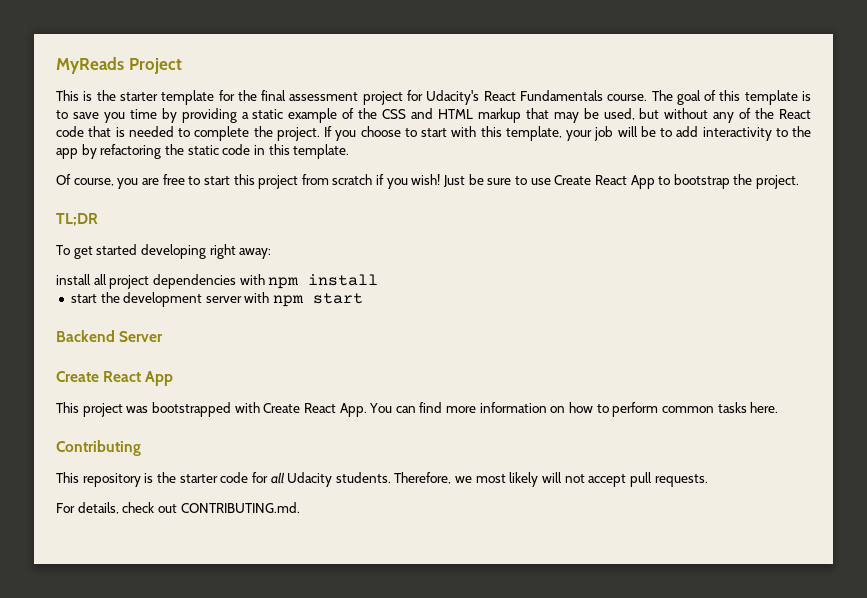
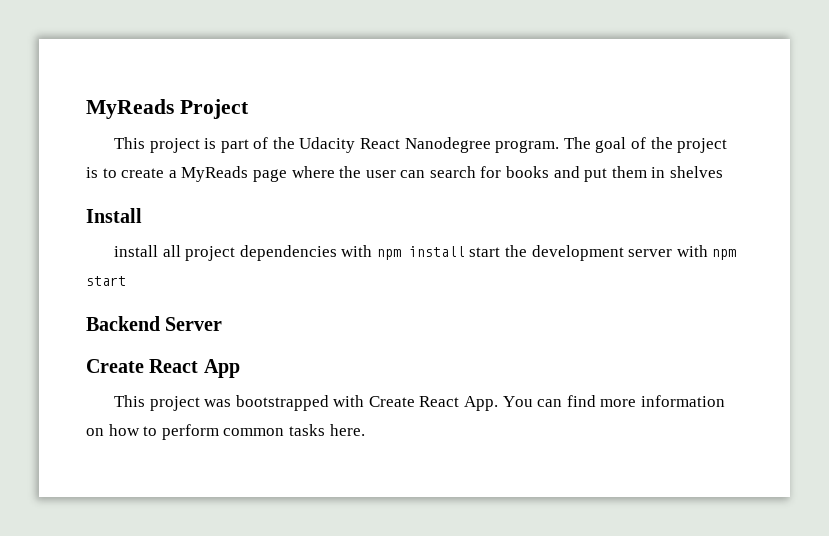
[83,90,811,105] [56,108,811,123] [56,126,811,141] [56,144,350,159] [56,174,800,189] [56,213,98,226] [56,244,272,259] is the starter template for the final assessment project for Udacity's React Fundamentals course. The goal of this template is to save you time by providing a static example of the CSS and HTML markup that may be used, but without any of the React code that is needed to complete the project. If you choose to start with this template, your job will be to add interactivity to the app by refactoring the static code in this template. // Of course, you are free to start this project from scratch if you wish! Just be sure to use Create React App to bootstrap the project. // TL;DR // To get started developing right away: -> [149,137,728,153] [86,166,724,182] [86,208,142,223] project is part of the Udacity React Nanodegree program. The goal of the project is to create a MyReads page where the user can search for books and put them in shelves // Install
(379, 280) // -> (465, 251) none
[56,440,141,456] [56,472,708,487] [56,502,300,514] // Contributing // This repository is the starter code for all Udacity students. Therefore, we most likely will not accept pull requests. // For details, check out CONTRIBUTING.md. -> (365, 430) none

